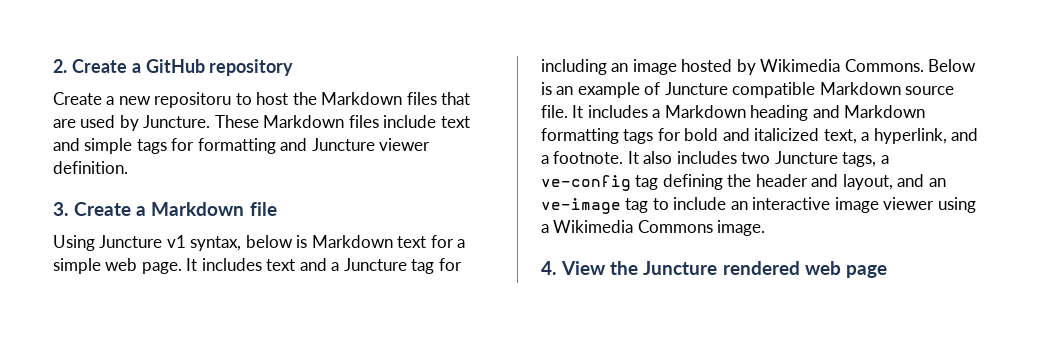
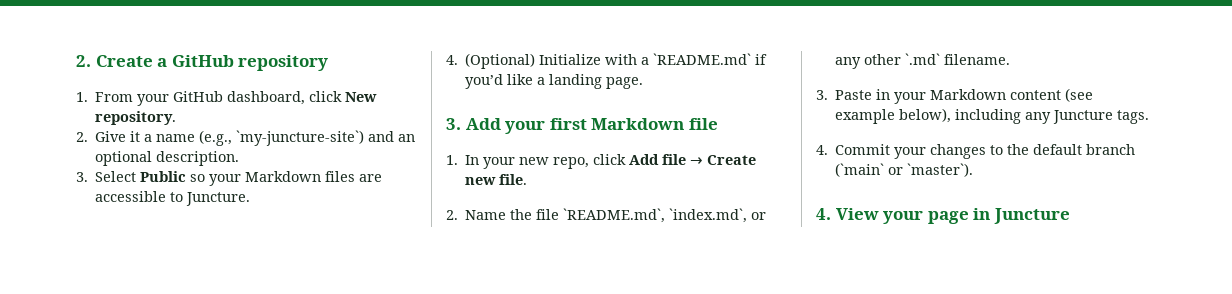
[53,92,471,108] [53,115,470,131] [53,138,431,154] [53,161,128,174] [53,202,277,216] [53,235,466,251] [53,258,462,274] [541,59,977,75] [541,82,955,98] [541,105,926,121] [541,128,979,144] [541,151,889,167] [541,174,946,191] [541,197,976,214] [541,220,766,236] [541,261,887,278] Create a new repositoru to host the Markdown files that are used by Juncture. These Markdown files include text and simple tags for formatting and Juncture viewer definition. // 3. Create a Markdown file // Using Juncture v1 syntax, below is Markdown text for a simple web page. It includes text and a Juncture tag for including an image hosted by Wikimedia Commons. Below is an example of Juncture compatible Markdown source file. It includes a Markdown heading and Markdown formatting tags for bold and italicized text, a hyperlink, and a footnote. It also includes two Juncture tags, a ve-config tag defining the header and layout, and an ve-image tag to include an interactive image viewer using a Wikimedia Commons image. // 4. View the Juncture rendered web page -> [76,91,378,106] [95,111,177,125] [76,130,416,146] [95,151,240,166] [76,171,383,186] [95,191,251,206] [446,53,768,69] [465,74,644,89] [446,118,718,134] [446,154,757,169] [465,174,528,185] [446,208,767,223] [835,53,1011,69] [816,88,1094,104] [835,108,1150,124] [816,144,1136,159] [835,163,974,177] [816,208,1070,224] 1. From your GitHub dashboard, click New repository. // 2. Give it a name (e.g., `my-juncture-site`) and an optional description. // 3. Select Public so your Markdown files are accessible to Juncture. // 4. (Optional) Initialize with a `README.md` if you’d like a landing page. // 3. Add your first Markdown file // 1. In your new repo, click Add file → Create new file. // 2. Name the file `README.md`, `index.md`, or any other `.md` filename. // 3. Paste in your Markdown content (see example below), including any Juncture tags. // 4. Commit your changes to the default branch (`main` or `master`). // 4. View your page in Juncture

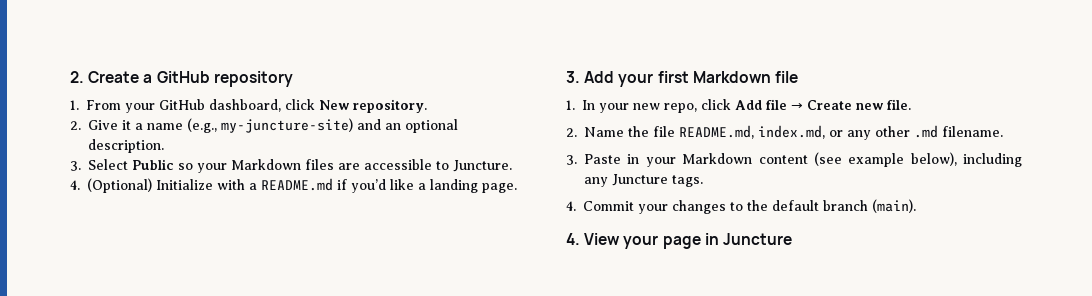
[236,130,365,146] `my-juncture-site`) -> [221,118,353,133] my-juncture-site)
[653,53,752,65] `README.md` -> [261,178,333,191] README.md
[563,208,748,223] `README.md`, `index.md`, -> [679,125,825,139] README.md, index.md,
[905,53,941,65] `.md` -> [914,125,938,138] .md
[835,163,974,177] (`main` or `master`). -> [872,199,916,213] (main).

